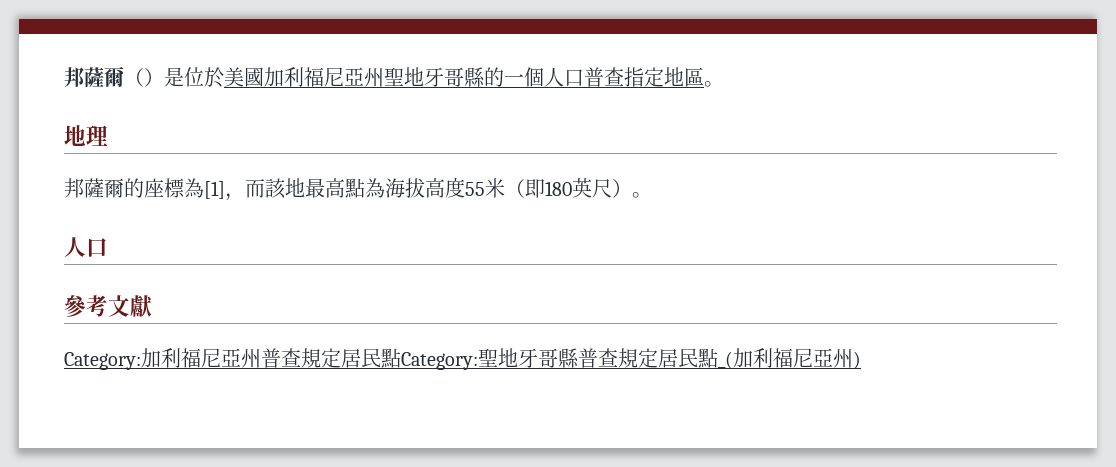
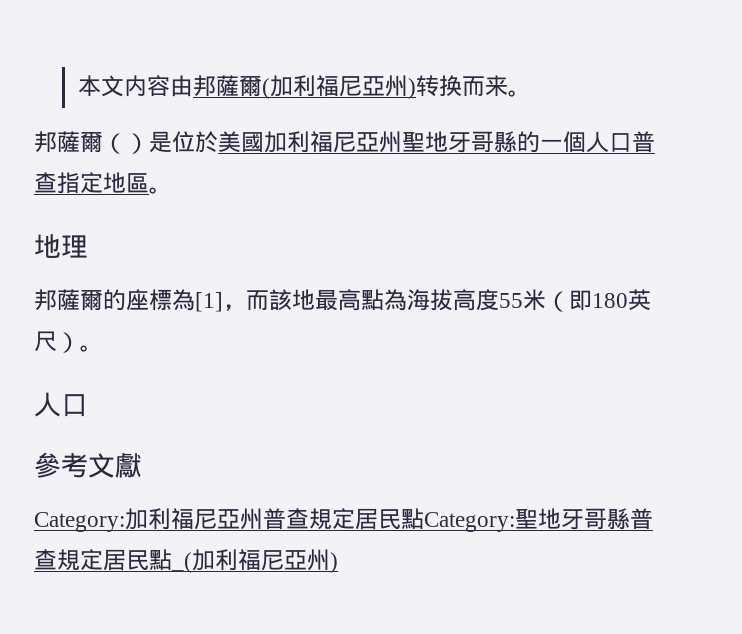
(64, 77) none -> [78,75,532,99] 本文内容由邦薩爾(加利福尼亞州)转换而来。 //

